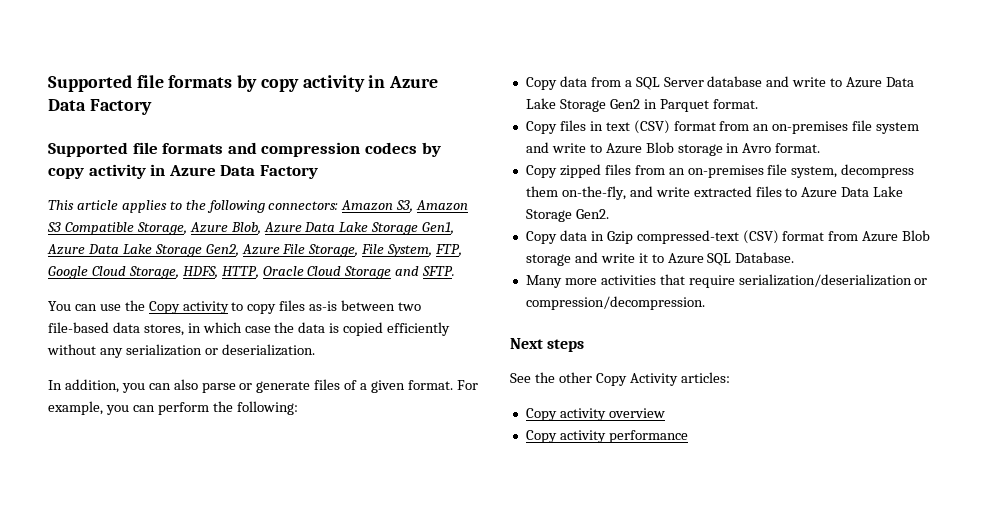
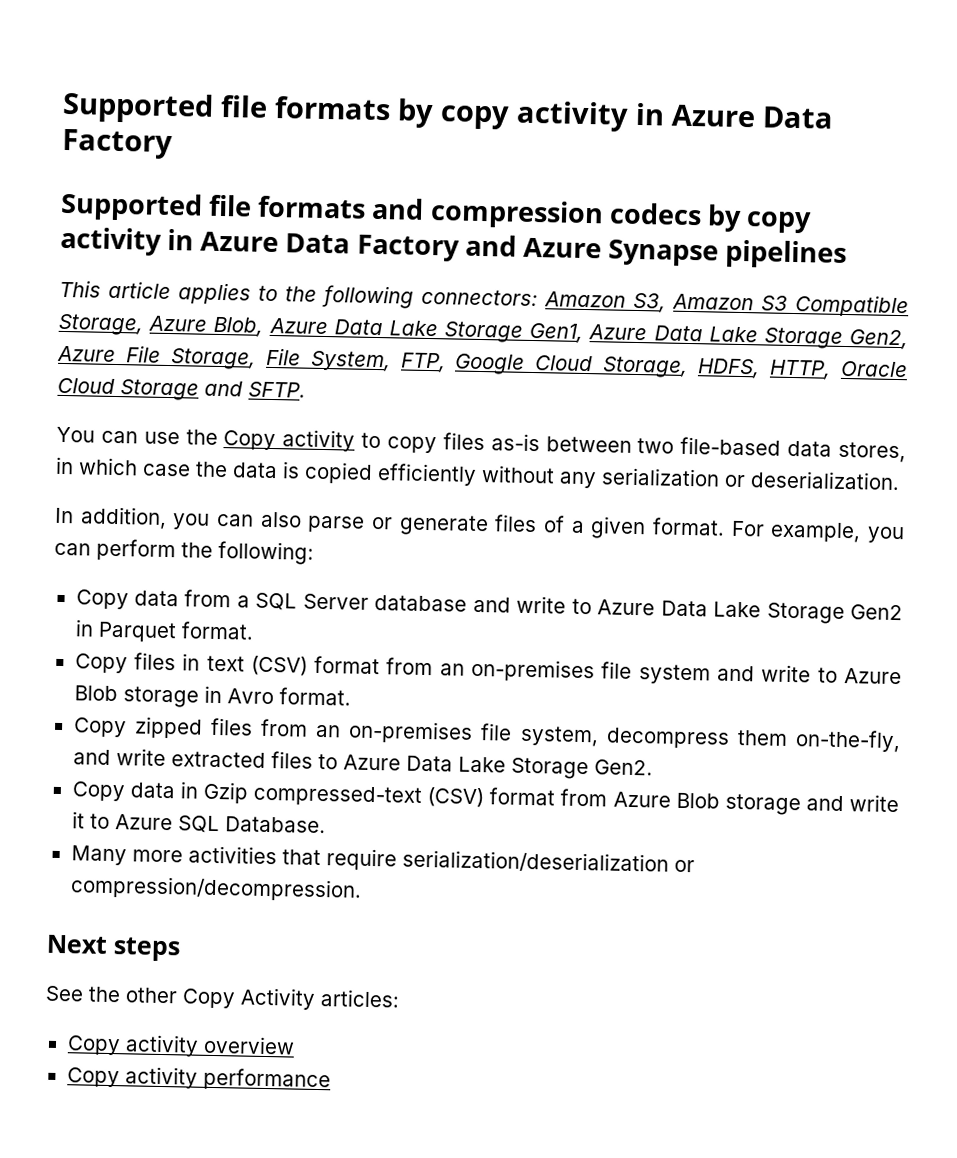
(318, 172) none -> [464,234,848,270] and Azure Synapse pipelines

